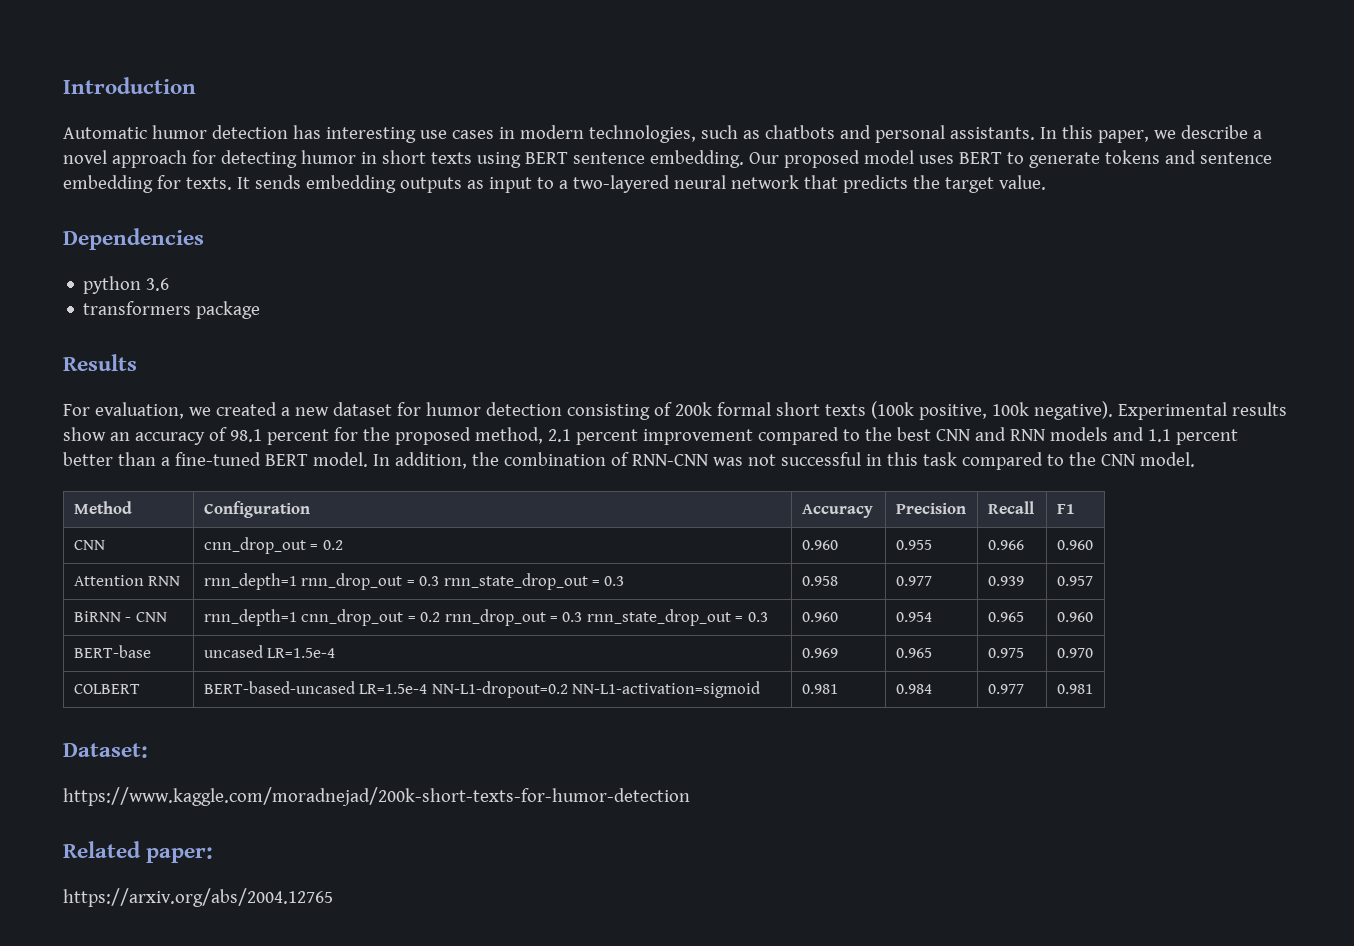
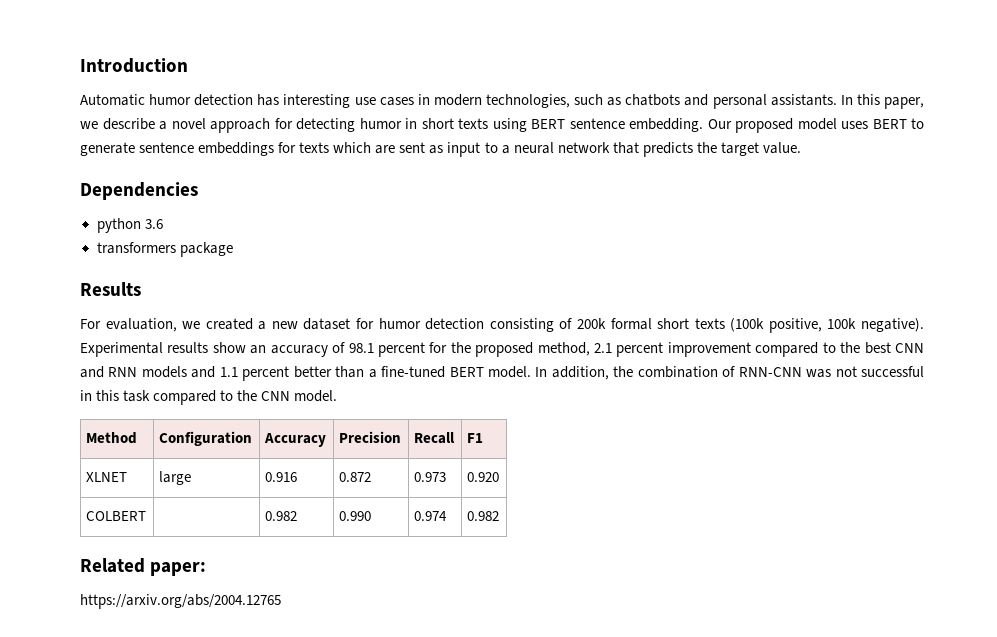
[1104,150,1272,164] [63,175,462,193] tokens and sentence embedding for texts. It sends embedding outputs -> [139,142,426,156] sentence embeddings for texts which are sent
[572,175,670,193] two-layered -> (510, 149) none
[73,540,105,550] [203,537,343,554] [801,540,838,550] [895,540,932,550] [987,540,1024,550] [1056,540,1093,550] [73,575,181,586] [203,573,625,590] [801,576,838,586] [895,576,932,586] [987,576,1024,586] [1056,576,1093,586] [73,611,167,622] [203,609,768,626] [801,612,838,622] [895,612,932,622] [987,612,1024,622] [1056,612,1093,622] [73,645,151,658] [203,645,336,658] [801,648,838,658] [895,648,932,658] [987,648,1024,658] [1056,648,1093,658] [73,684,140,694] [203,681,761,698] [801,684,838,694] [895,684,932,694] [987,684,1024,694] [1056,684,1093,694] [63,743,148,758] [63,787,690,806] CNN | cnn_drop_out = 0.2 | 0.960 | 0.955 | 0.966 | 0.960 // Attention RNN | rnn_depth=1 rnn_drop_out = 0.3 rnn_state_drop_out = 0.3 | 0.958 | 0.977 | 0.939 | 0.957 // BiRNN - CNN | rnn_depth=1 cnn_drop_out = 0.2 rnn_drop_out = 0.3 rnn_state_drop_out = 0.3 | 0.960 | 0.954 | 0.965 | 0.960 // BERT-base | uncased LR=1.5e-4 | 0.969 | 0.965 | 0.975 | 0.970 // COLBERT | BERT-based-uncased LR=1.5e-4 NN-L1-dropout=0.2 NN-L1-activation=sigmoid | 0.981 | 0.984 | 0.977 | 0.981 // Dataset: // https://www.kaggle.com/moradnejad/200k-short-texts-for-humor-detection -> [86,472,128,482] [159,471,192,485] [265,472,298,482] [339,472,372,482] [414,472,447,482] [467,472,500,482] [86,511,147,521] [265,511,298,521] [339,511,372,521] [414,511,448,521] [467,511,500,521] XLNET | large | 0.916 | 0.872 | 0.973 | 0.920 // COLBERT | | 0.982 | 0.990 | 0.974 | 0.982

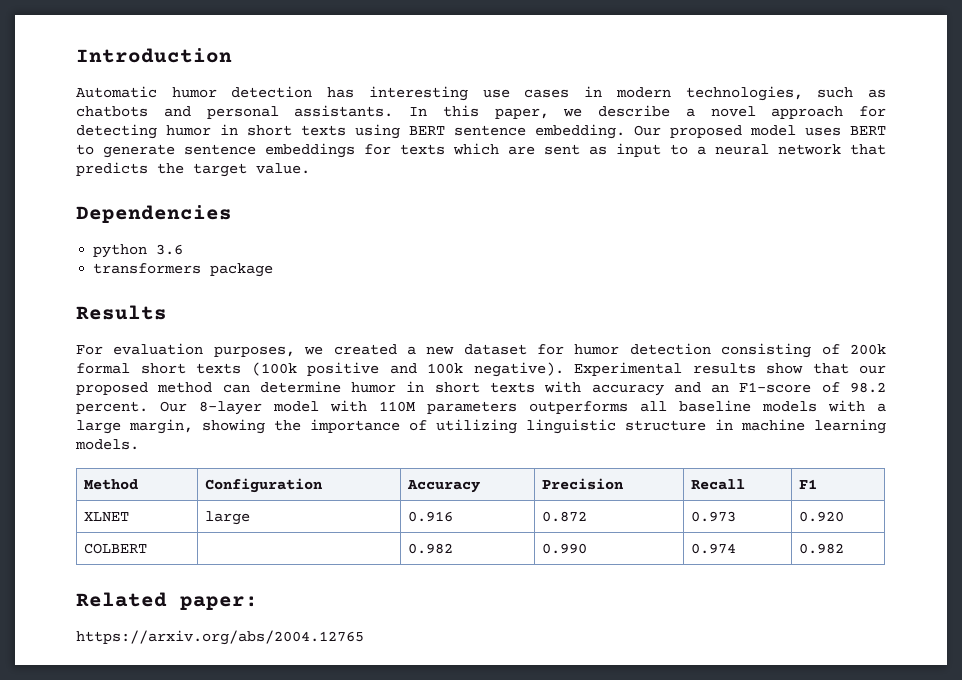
[105,318,177,332] evaluation, -> [113,343,295,357] evaluation purposes,
[768,318,822,333] positive, -> [307,362,417,376] positive and
[250,342,925,357] [80,366,925,381] [80,390,338,405] an accuracy of 98.1 percent for the proposed method, 2.1 percent improvement compared to the best CNN and RNN models and 1.1 percent better than a fine-tuned BERT model. In addition, the combination of RNN-CNN was not successful in this task compared to the CNN model. -> [812,363,886,374] [76,381,887,396] [76,400,886,415] [76,419,886,434] [75,439,139,450] that our proposed method can determine humor in short texts with accuracy and an F1-score of 98.2 percent. Our 8-layer model with 110M parameters outperforms all baseline models with a large margin, showing the importance of utilizing linguistic structure in machine learning models.

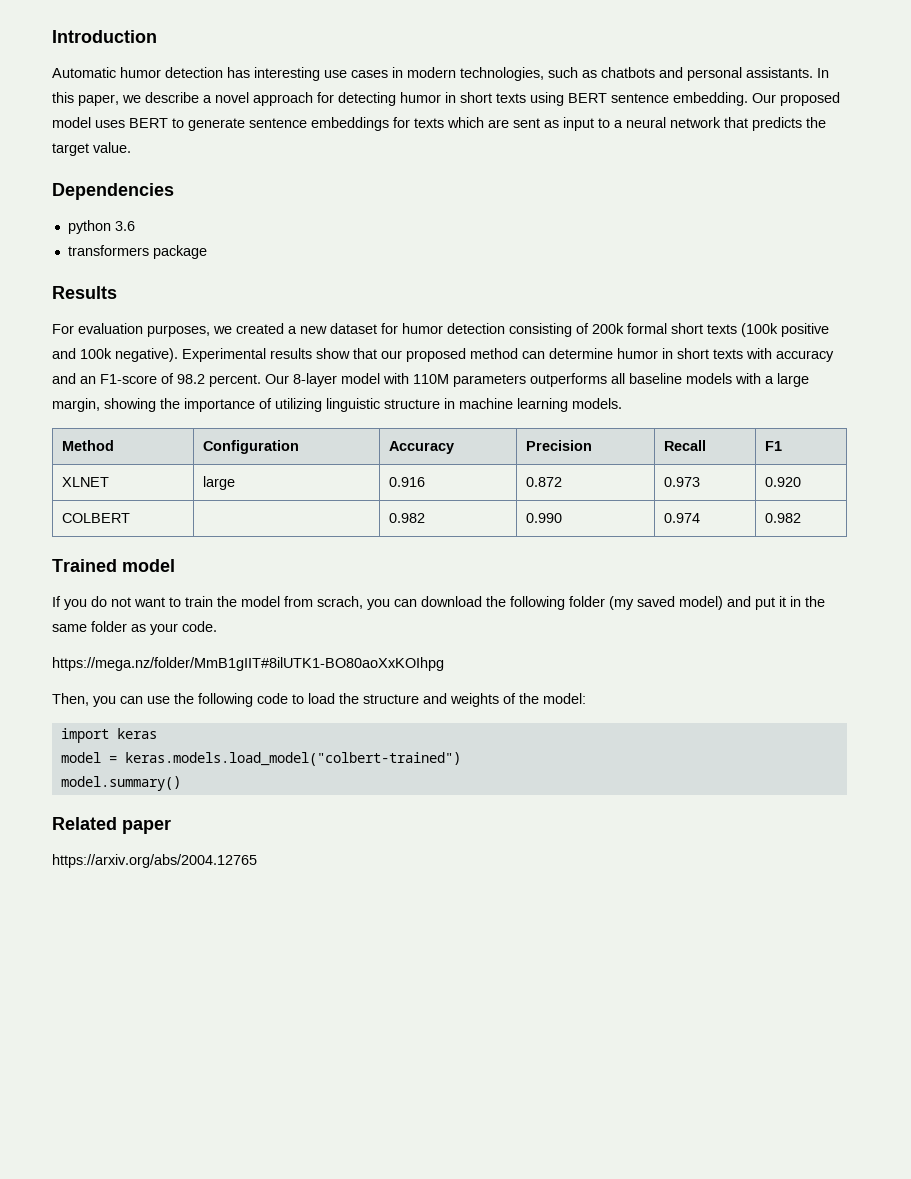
(845, 548) none -> [52,559,175,572] [52,596,825,610] [52,621,217,635] [52,657,444,671] [52,693,586,707] [60,728,157,743] [60,752,461,766] [60,776,181,791] // Trained model // If you do not want to train the model from scrach, you can download the following folder (my saved model) and put it in the same folder as your code. // https://mega.nz/folder/MmB1gIIT#8ilUTK1-BO80aoXxKOIhpg // Then, you can use the following code to load the structure and weights of the model: // import keras // model = keras.models.load_model("colbert-trained") // model.summary()
[180,596,258,610] paper: -> [122,819,171,834] paper

